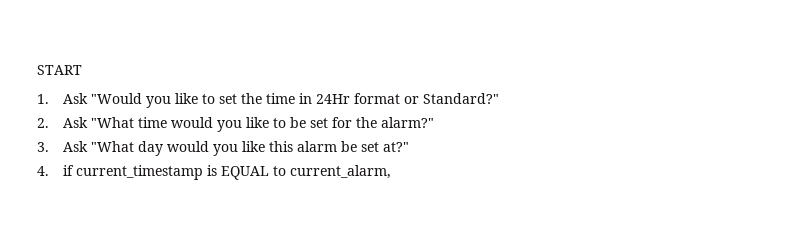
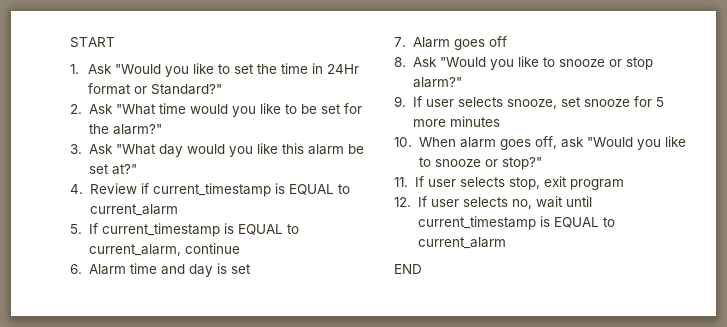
(49, 171) none -> [89,183,137,194] Review
[290,165,392,179] current_alarm, -> [89,204,178,216] [70,223,299,237] [88,243,240,256] [70,263,251,277] [394,36,507,50] [394,56,653,70] [412,77,462,88] [394,96,664,109] [412,116,500,127] [394,136,686,150] [418,157,542,170] [394,176,624,190] [394,196,592,209] [417,216,615,230] [417,237,506,249] [394,264,422,274] current_alarm // 5. If current_timestamp is EQUAL to current_alarm, continue // 6. Alarm time and day is set // 7. Alarm goes off // 8. Ask "Would you like to snooze or stop alarm?" // 9. If user selects snooze, set snooze for 5 more minutes // 10. When alarm goes off, ask "Would you like to snooze or stop?" // 11. If user selects stop, exit program // 12. If user selects no, wait until current_timestamp is EQUAL to current_alarm // END

